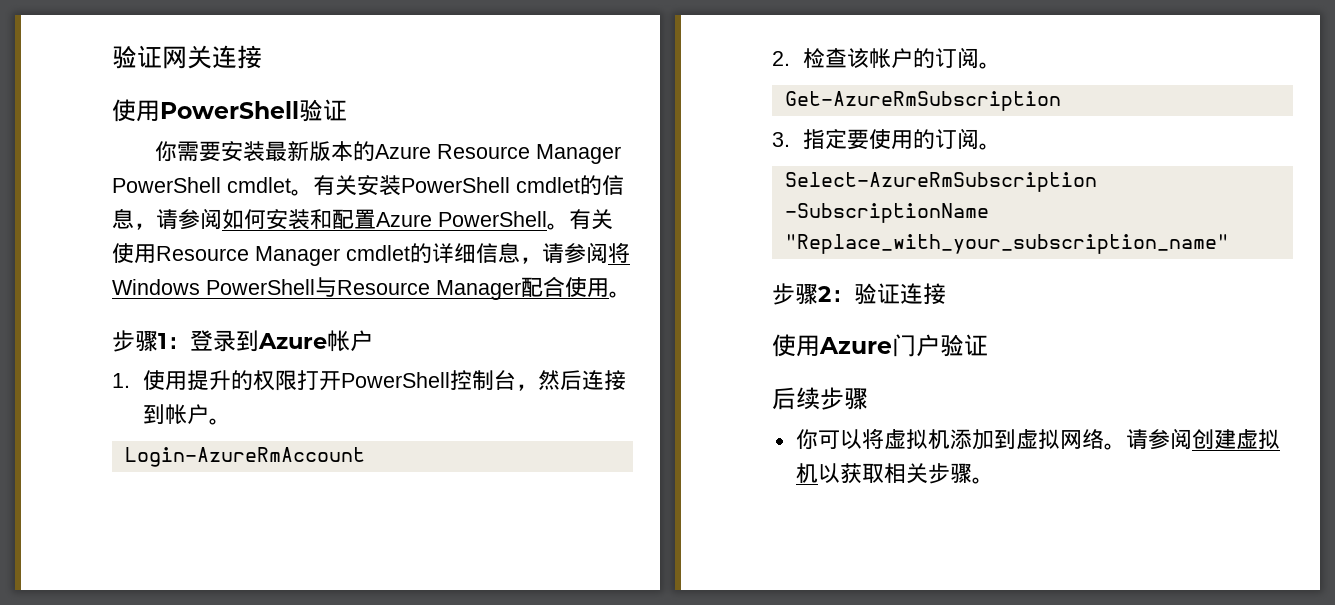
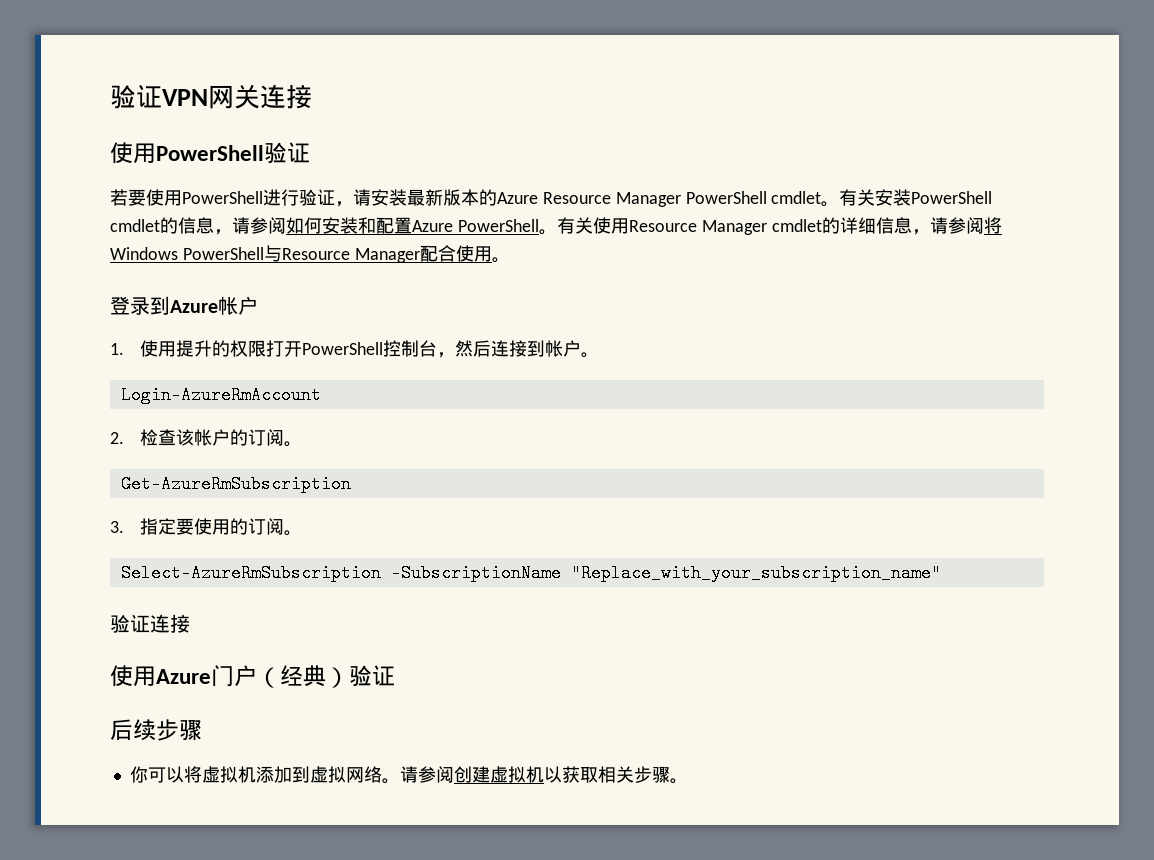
[112,45,162,69] 验证 -> [110,84,208,109] 验证VPN
[154,141,221,162] 你需要 -> [110,189,371,207] 若要使用PowerShell进行验证，请
[112,330,190,352] 步骤1： -> (510, 260) none
[772,283,854,305] 步骤2： -> (941, 573) none
(940, 345) none -> [257,665,349,688] （经典）

